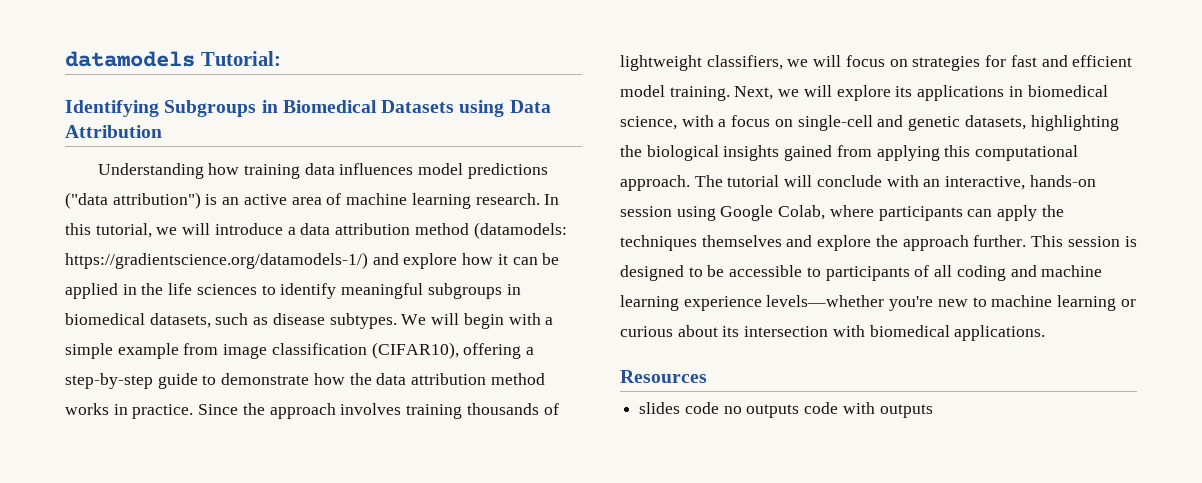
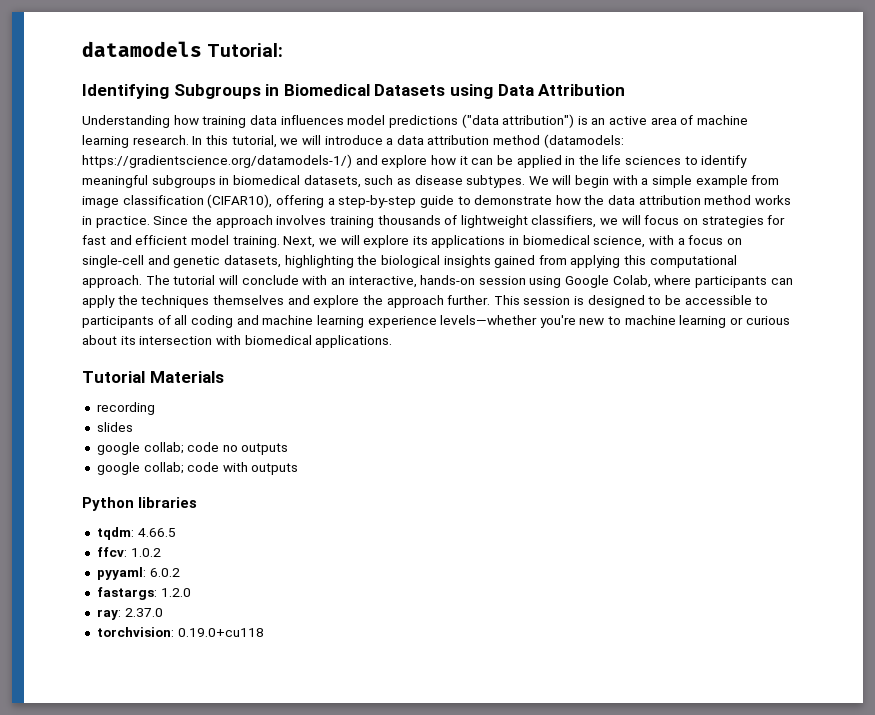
[620,370,707,383] Resources -> [82,371,224,383] [96,402,155,415] Tutorial Materials // recording
(681, 408) none -> [96,442,184,455] // google collab;
(800, 411) none -> [96,462,184,475] // google collab;
(933, 411) none -> [82,497,198,511] [96,527,176,540] [96,547,161,557] [96,567,180,580] [96,587,191,600] [96,608,163,620] [96,627,264,637] // Python libraries // tqdm: 4.66.5 // ffcv: 1.0.2 // pyyaml: 6.0.2 // fastargs: 1.2.0 // ray: 2.37.0 // torchvision: 0.19.0+cu118

